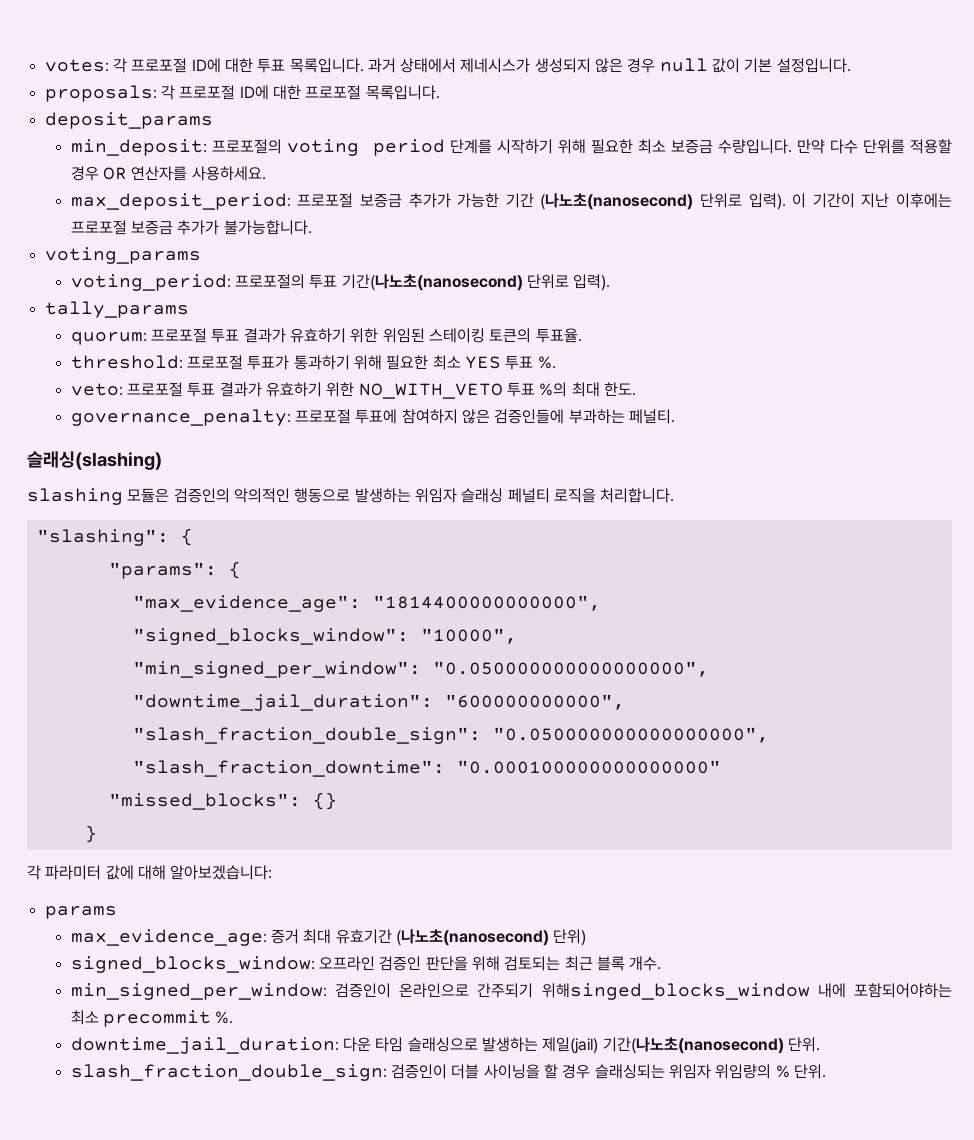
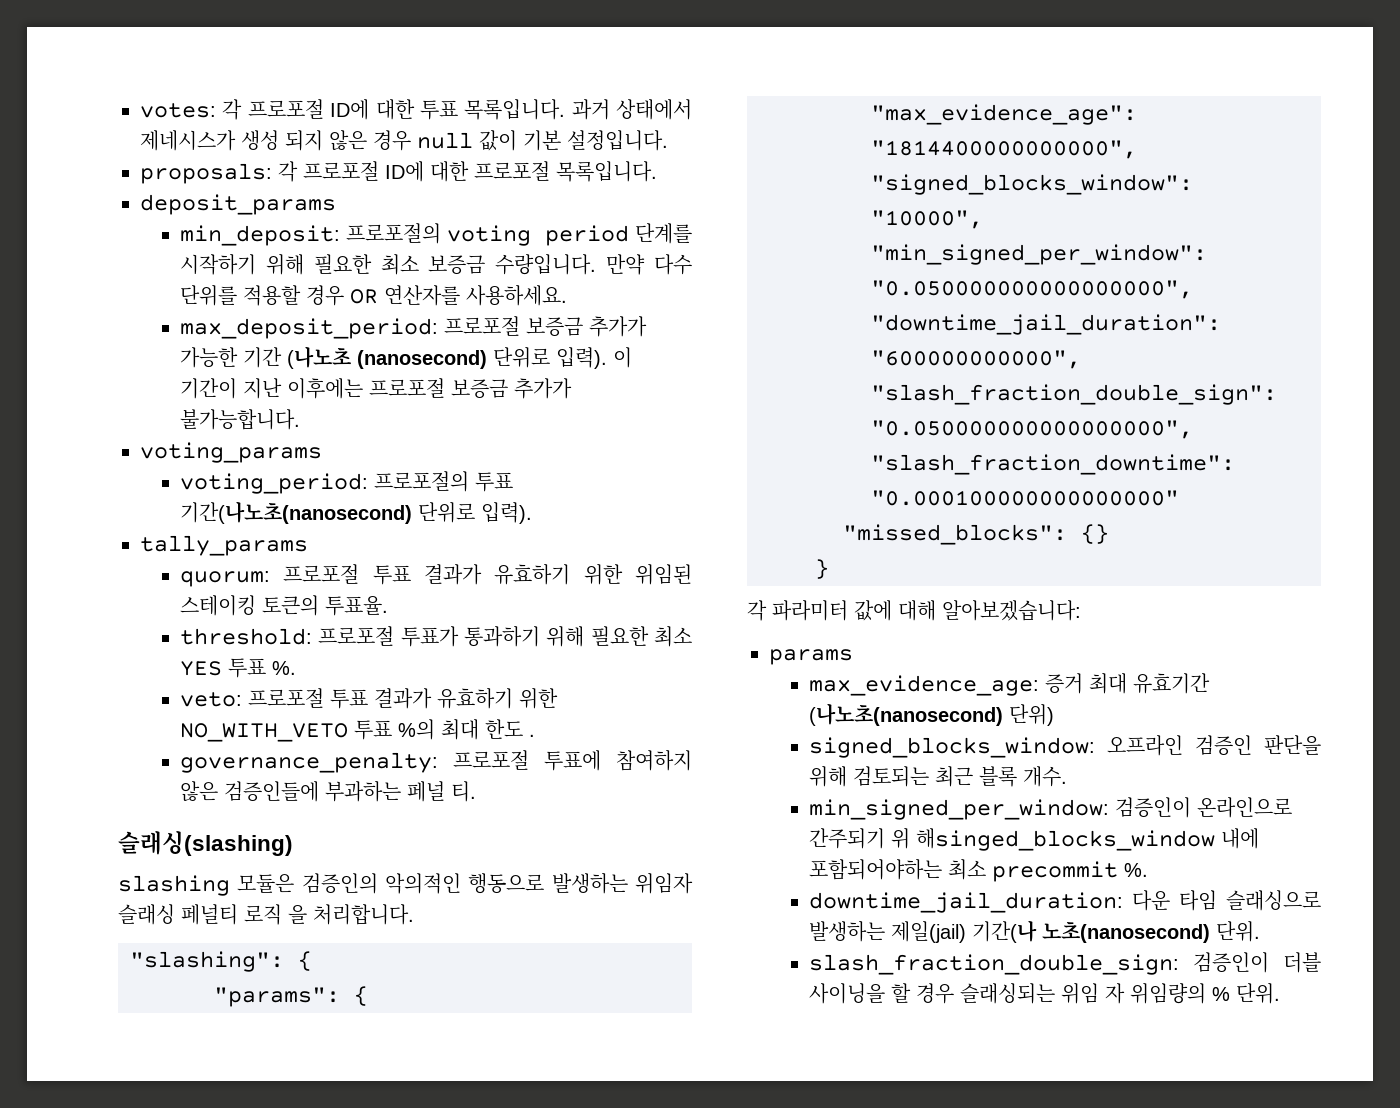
[534,58,591,73] 생성되지 -> [241,130,323,151] 생성 되지
[540,193,694,210] (나노초(nanosecond) -> [286,346,487,369] (나노초 (nanosecond)
[603,382,636,396] 한도. -> [484,719,535,739] 한도 .
[628,409,675,424] 페널티. -> [406,781,476,802] 페널 티.
[553,488,596,503] 로직을 -> [244,904,307,925] 로직 을
[541,983,810,1000] 위해singed_blocks_window -> [890,828,1215,851] 위 해singed_blocks_window
[602,1037,784,1054] 기간(나노초(nanosecond) -> [971,920,1210,943] 기간(나 노초(nanosecond)
[668,1064,711,1079] 위임자 -> [1060,983,1125,1004] 위임 자

